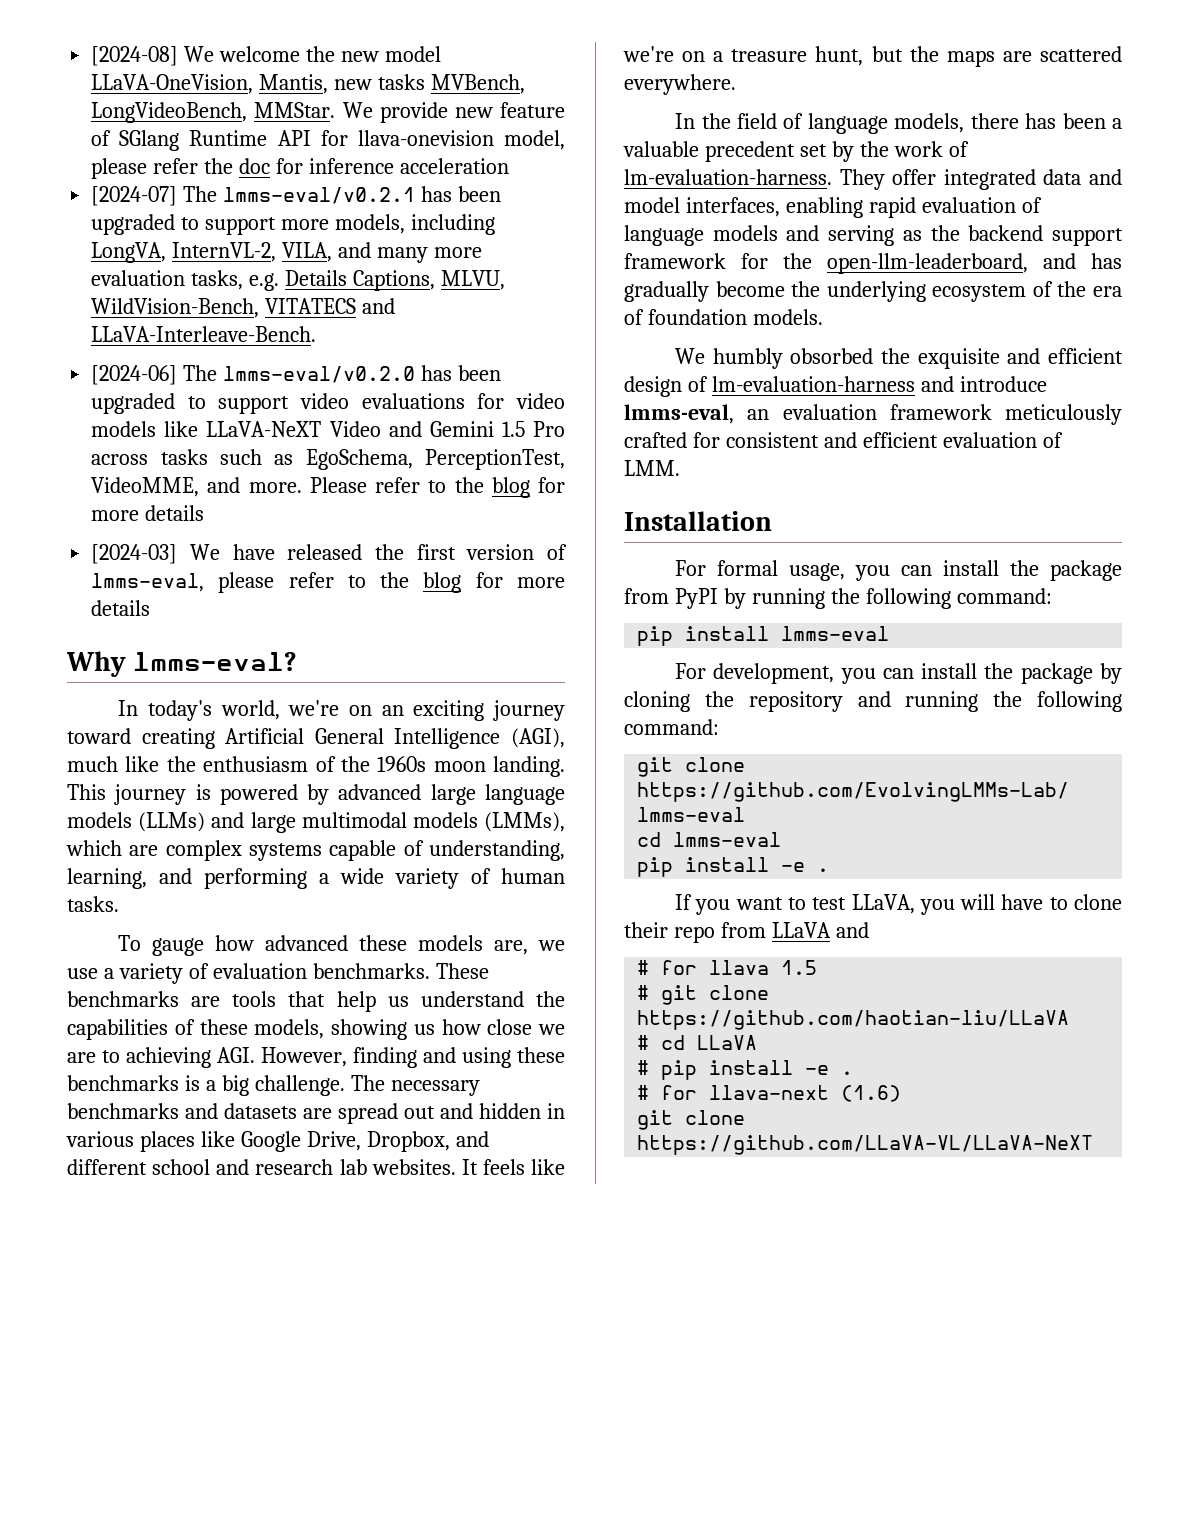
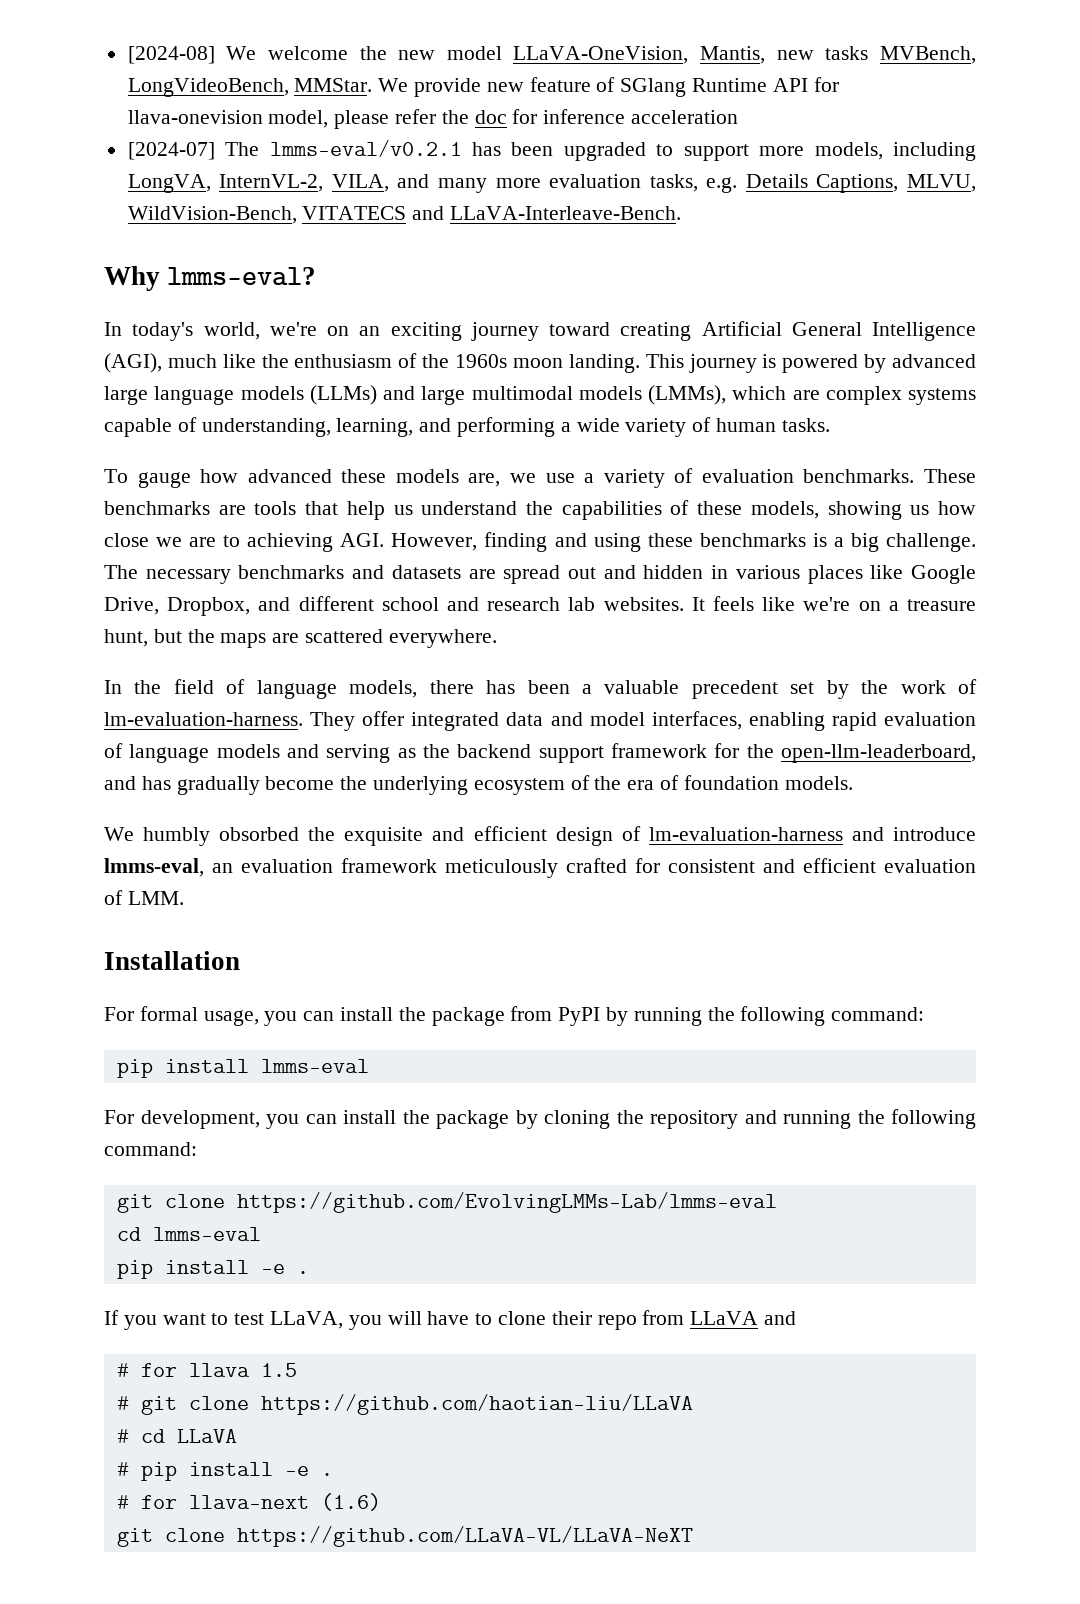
[91,365,501,385] [91,393,565,414] [91,421,565,437] [91,449,565,470] [91,477,566,498] [91,505,205,521] [91,544,568,564] [91,572,565,593] [91,600,151,616] // [2024-06] The lmms-eval/v0.2.0 has been upgraded to support video evaluations for video models like LLaVA-NeXT Video and Gemini 1.5 Pro across tasks such as EgoSchema, PerceptionTest, VideoMME, and more. Please refer to the blog for more details // [2024-03] We have released the first version of lmms-eval, please refer to the blog for more details -> (682, 213) none

